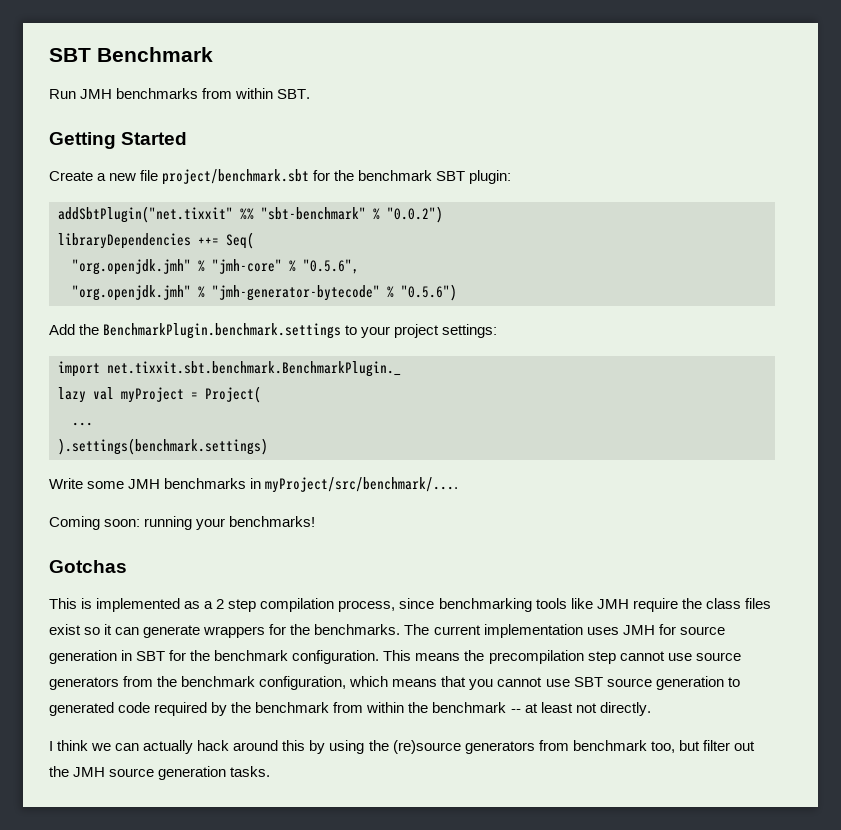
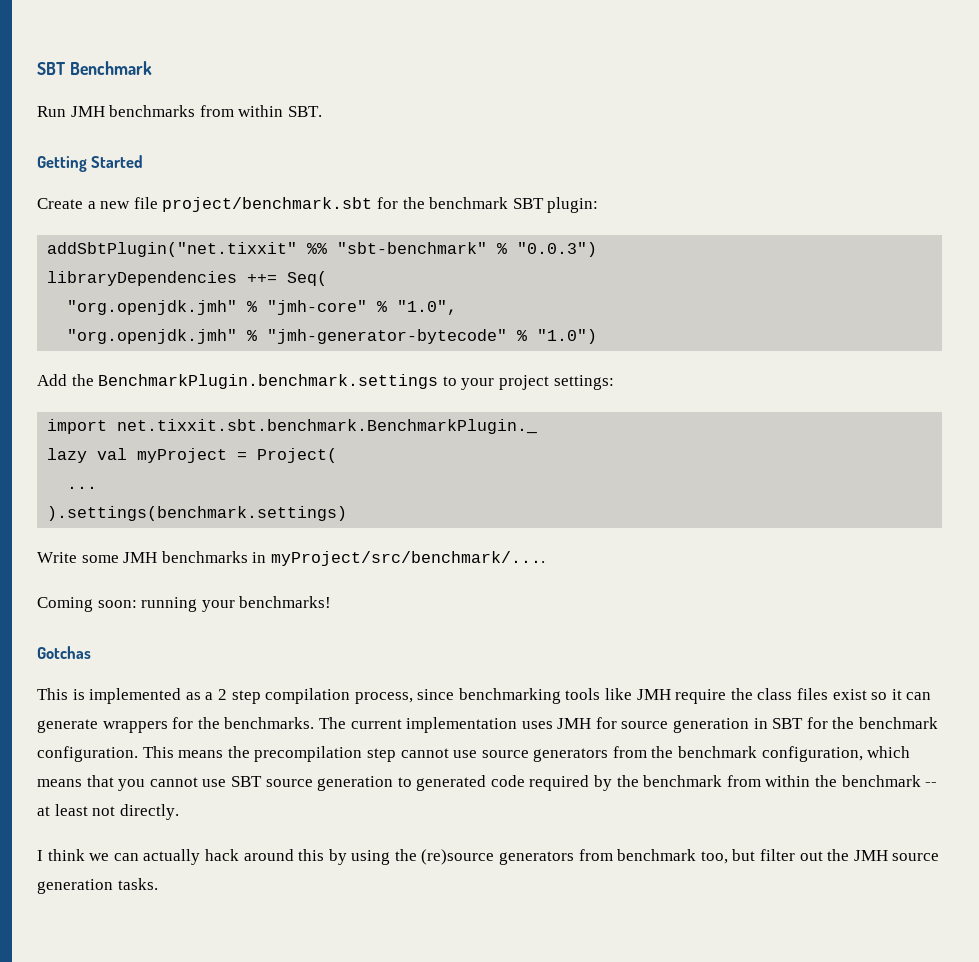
[387,206,443,223] "0.0.2") -> [517,242,598,257] "0.0.3")
[303,259,359,274] "0.5.6", -> [397,300,458,315] "1.0",
[401,284,457,301] "0.5.6") -> [537,329,598,344] "1.0")

